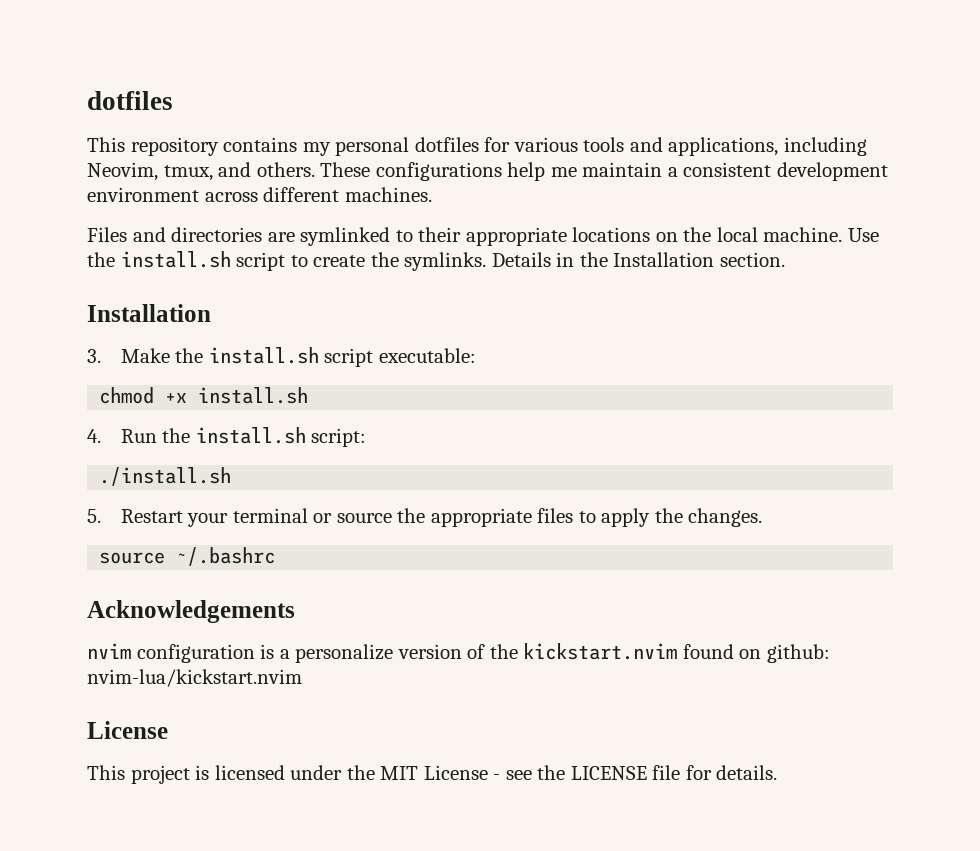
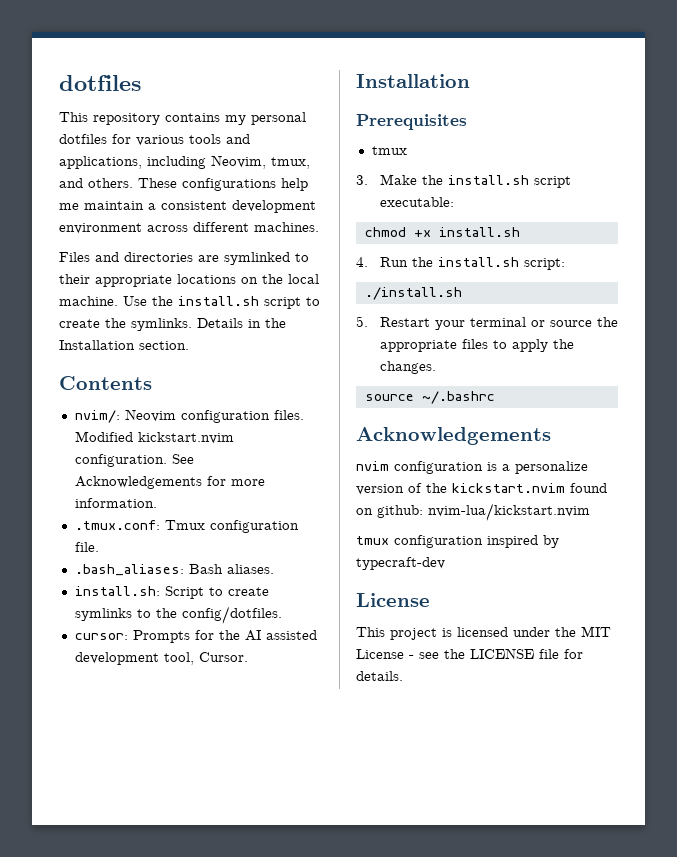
[87,304,211,322] // Installation -> [59,376,152,390] [74,409,304,423] [74,431,234,444] [74,454,194,467] [74,476,265,489] [74,498,157,508] [74,520,299,533] [74,542,99,552] [74,564,274,576] [74,586,269,599] [74,606,282,624] [74,630,317,643] [74,652,248,665] [356,74,470,88] [356,114,467,130] [371,146,407,155] // Contents // nvim/: Neovim configuration files. Modified kickstart.nvim configuration. See Acknowledgements for more information. // .tmux.conf: Tmux configuration file. // .bash_aliases: Bash aliases. // install.sh: Script to create symlinks to the config/dotfiles. // cursor: Prompts for the AI assisted development tool, Cursor. // Installation // Prerequisites // tmux
(302, 678) none -> [356,535,559,548] [356,557,445,570] // tmux configuration inspired by typecraft-dev

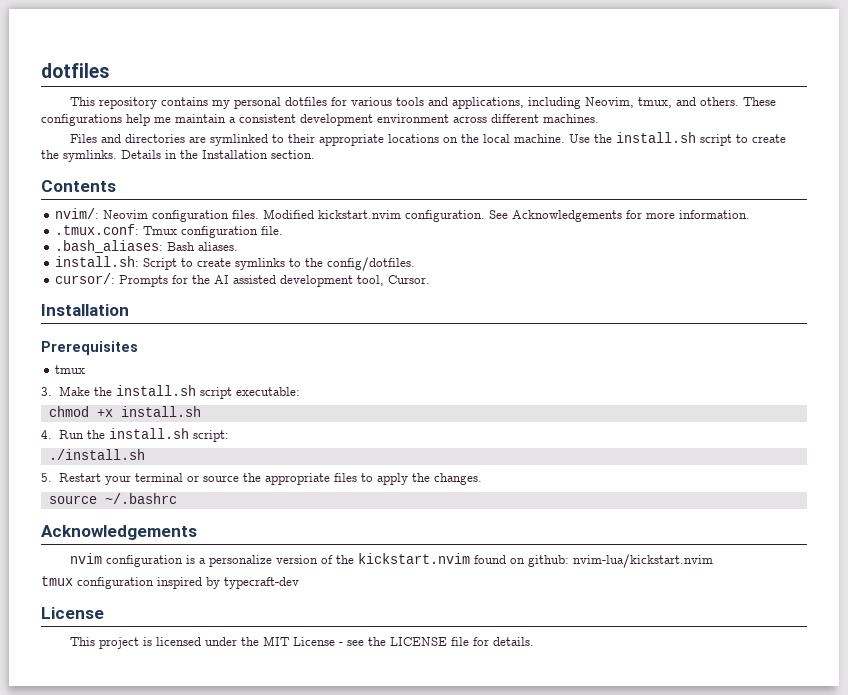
[74,633,128,640] cursor: -> [55,273,116,284] cursor/:

